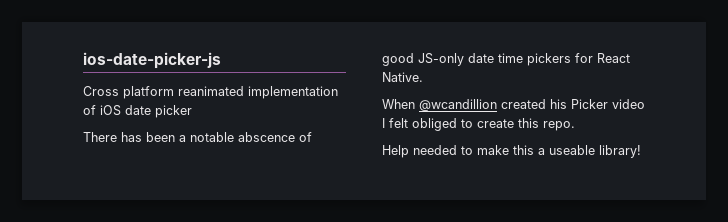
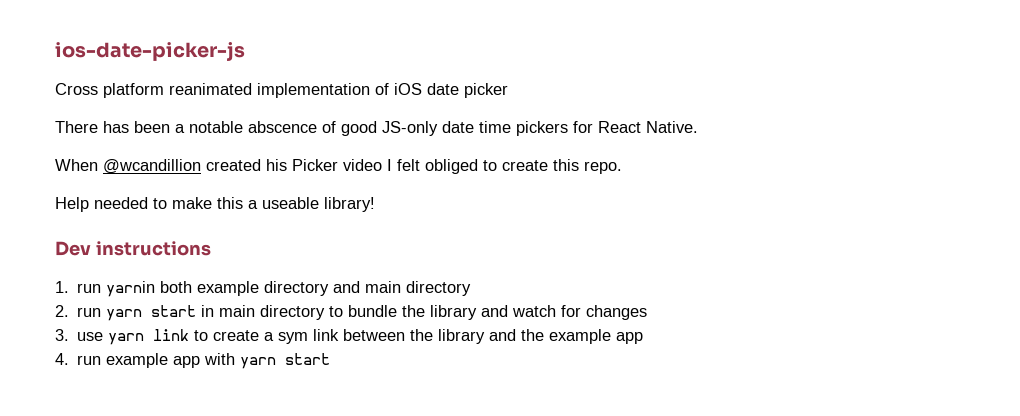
(641, 151) none -> [55,241,211,256] [55,281,472,297] [55,305,648,321] [55,329,644,345] [55,353,331,369] // Dev instructions // 1. run yarnin both example directory and main directory // 2. run yarn start in main directory to bundle the library and watch for changes // 3. use yarn link to create a sym link between the library and the example app // 4. run example app with yarn start

